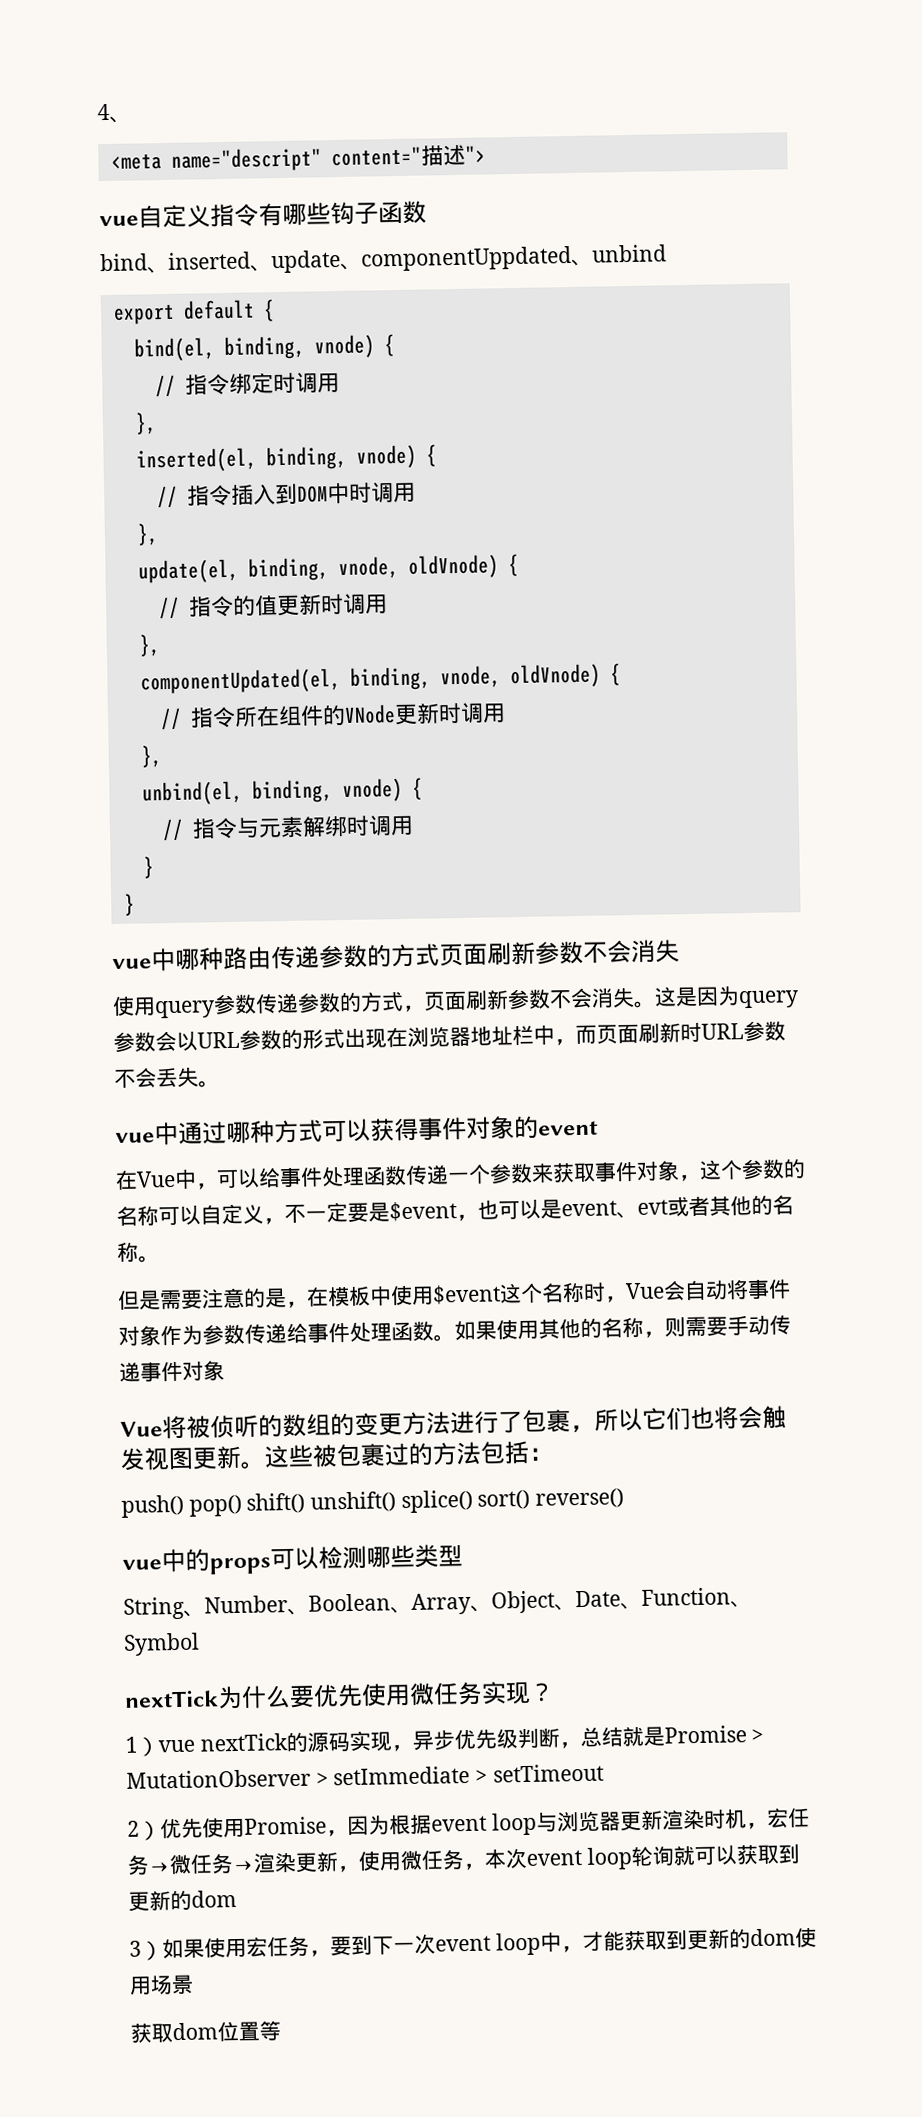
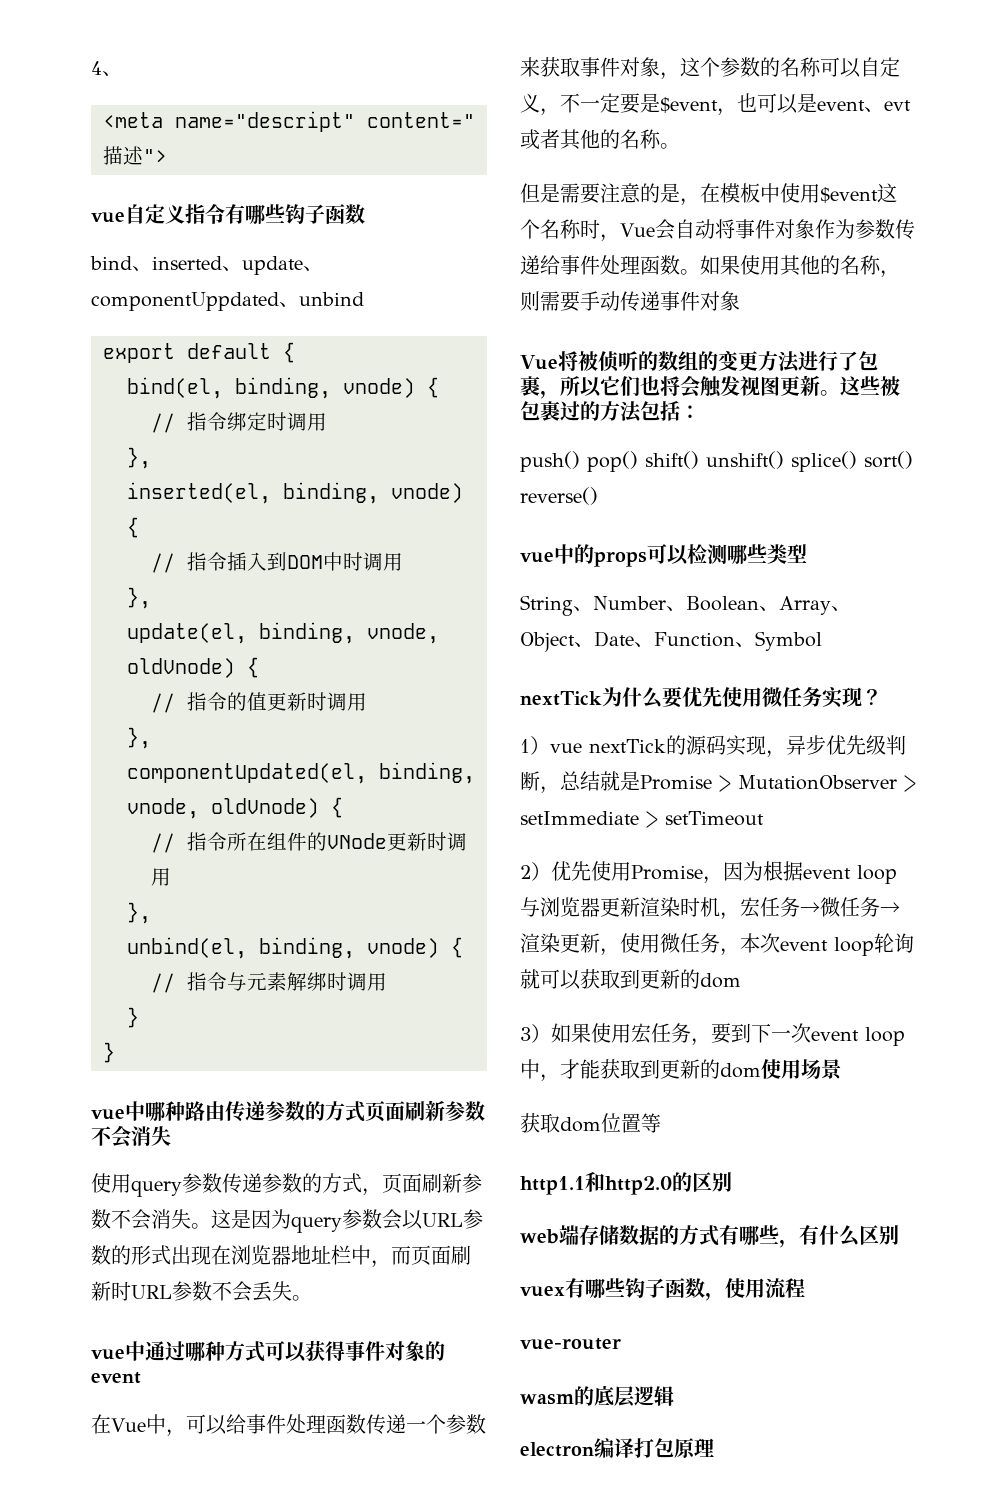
(281, 2030) none -> [520,1172,732,1195] [520,1225,899,1248] [520,1278,805,1301] [520,1338,621,1350] [520,1385,674,1407] [520,1438,714,1458] // http1.1和http2.0的区别 // web端存储数据的方式有哪些，有什么区别 // vuex有哪些钩子函数，使用流程 // vue-router // wasm的底层逻辑 // electron编译打包原理

